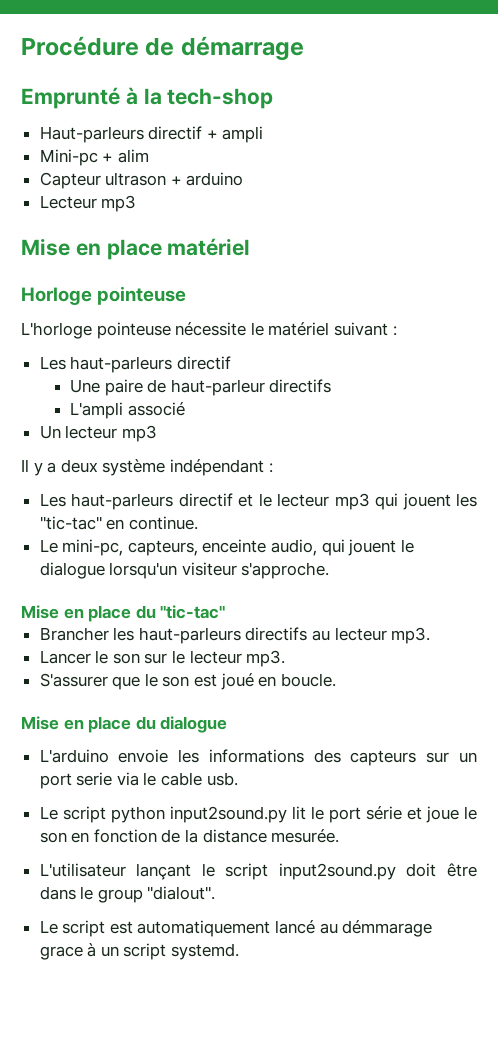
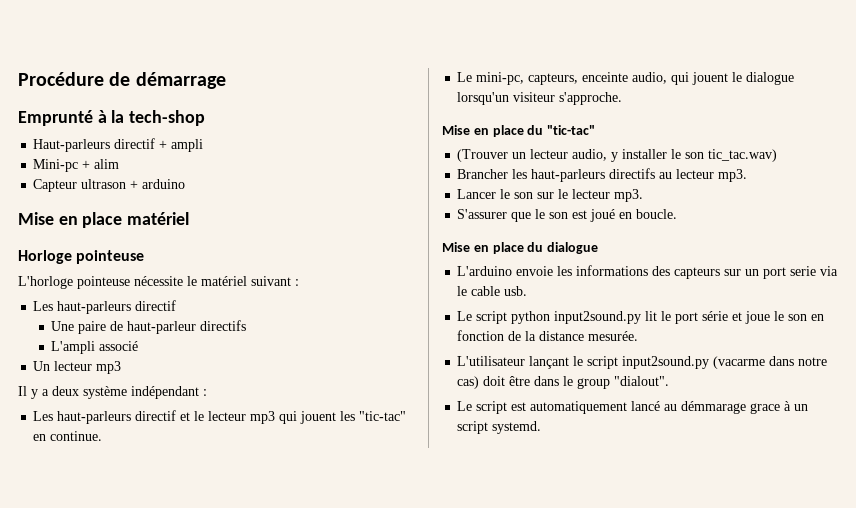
[39,195,137,212] // Lecteur mp3 -> (186, 184) none
(226, 612) none -> [457,149,778,162] // (Trouver un lecteur audio, y installer le son tic_tac.wav)
(396, 871) none -> [713,356,828,369] [457,376,480,389] (vacarme dans notre cas)

